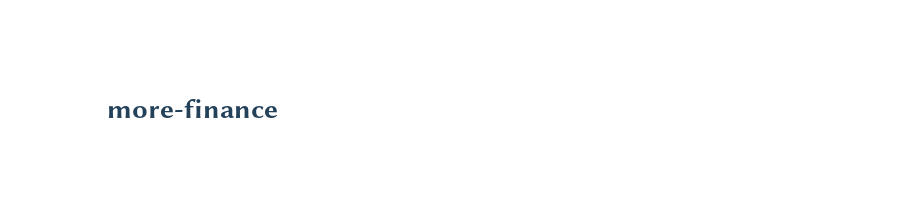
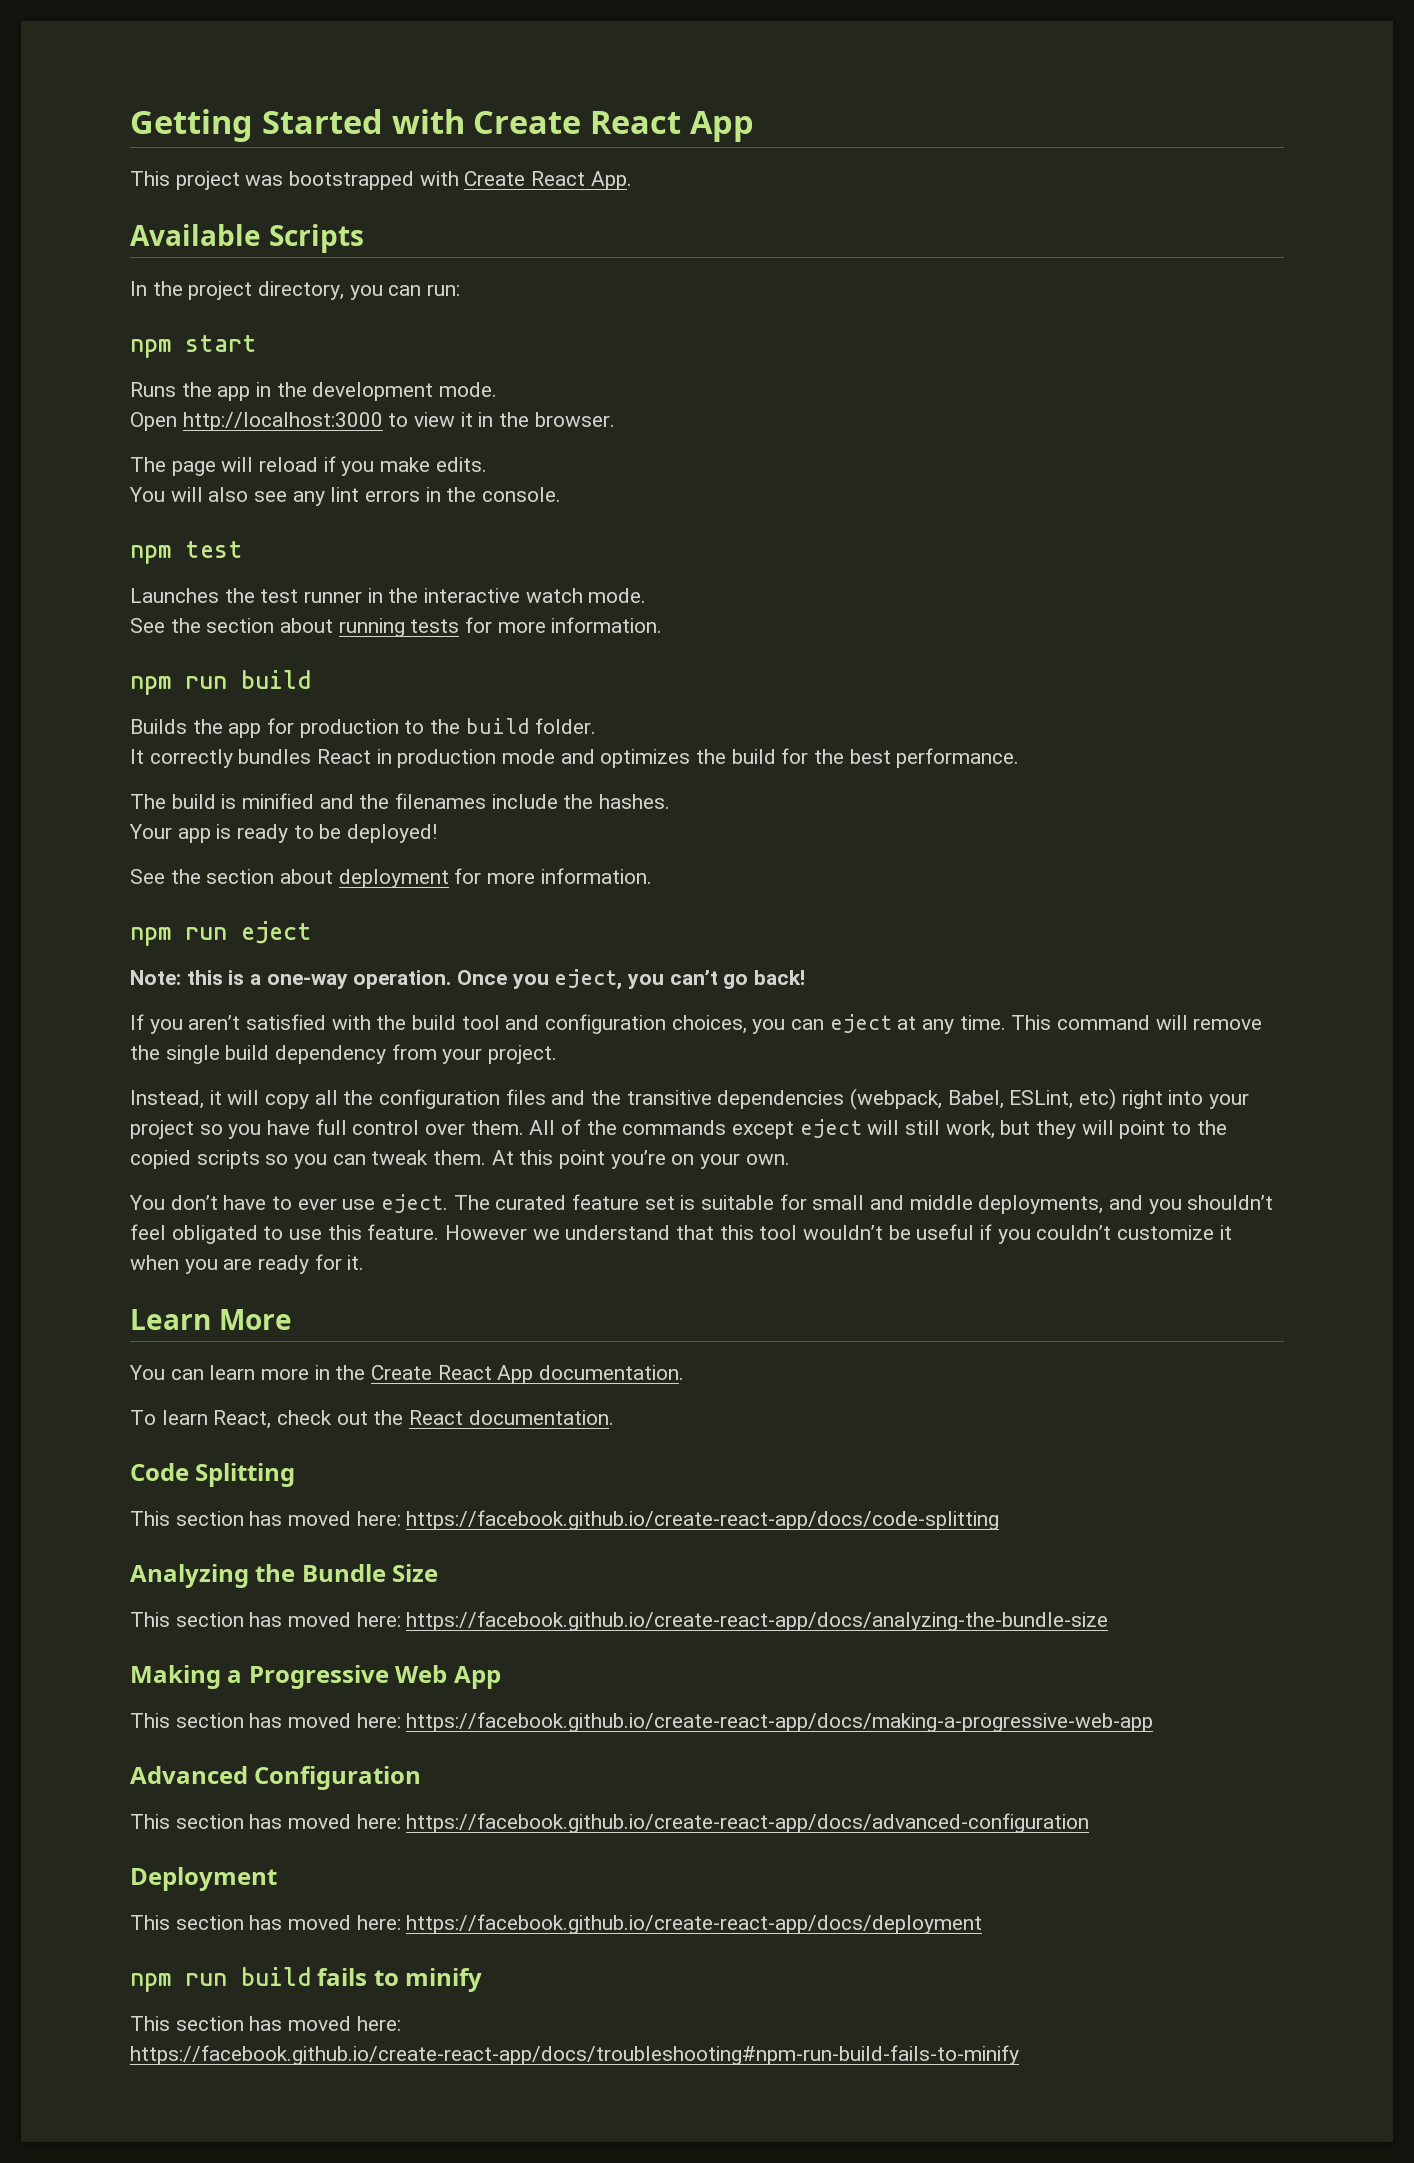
[107,99,278,118] more-finance -> [130,109,754,142] [130,171,632,190] [130,224,364,253] [130,281,461,300] [130,335,257,358] [130,382,498,401] [130,412,615,431] [130,456,487,476] [129,487,562,506] [130,541,243,564] [130,588,647,603] [130,617,663,637] [130,670,311,695] [130,718,597,738] [130,748,1020,768] [130,793,671,809] [129,824,438,843] [130,868,652,888] [130,921,312,946] [130,969,806,990] [130,1014,1263,1034] [130,1044,558,1064] [130,1088,1250,1110] [130,1119,1227,1139] [130,1150,790,1169] [129,1194,1274,1214] [130,1224,1232,1244] [130,1254,365,1274] [130,1309,292,1330] [129,1365,685,1384] [130,1410,614,1429] [130,1463,296,1487] [130,1510,1000,1530] [130,1564,439,1588] [130,1611,1109,1631] [130,1665,501,1689] [130,1712,1154,1732] [130,1766,422,1790] [130,1813,1090,1833] [130,1867,277,1891] [130,1914,983,1934] [130,1967,483,1992] [130,2016,401,2031] [130,2045,1019,2065] Getting Started with Create React App // This project was bootstrapped with Create React App. // Available Scripts // In the project directory, you can run: // npm start // Runs the app in the development mode. // Open http://localhost:3000 to view it in the browser. // The page will reload if you make edits. // You will also see any lint errors in the console. // npm test // Launches the test runner in the interactive watch mode. // See the section about running tests for more information. // npm run build // Builds the app for production to the build folder. // It correctly bundles React in production mode and optimizes the build for the best performance. // The build is minified and the filenames include the hashes. // Your app is ready to be deployed! // See the section about deployment for more information. // npm run eject // Note: this is a one-way operation. Once you eject, you can’t go back! // If you aren’t satisfied with the build tool and configuration choices, you can eject at any time. This command will remove the single build dependency from your project. // Instead, it will copy all the configuration files and the transitive dependencies (webpack, Babel, ESLint, etc) right into your project so you have full control over them. All of the commands except eject will still work, but they will point to the copied scripts so you can tweak them. At this point you’re on your own. // You don’t have to ever use eject. The curated feature set is suitable for small and middle deployments, and you shouldn’t feel obligated to use this feature. However we understand that this tool wouldn’t be useful if you couldn’t customize it when you are ready for it. // Learn More // You can learn more in the Create React App documentation. // To learn React, check out the React documentation. // Code Splitting // This section has moved here: https://facebook.github.io/create-react-app/docs/code-splitting // Analyzing the Bundle Size // This section has moved here: https://facebook.github.io/create-react-app/docs/analyzing-the-bundle-size // Making a Progressive Web App // This section has moved here: https://facebook.github.io/create-react-app/docs/making-a-progressive-web-app // Advanced Configuration // This section has moved here: https://facebook.github.io/create-react-app/docs/advanced-configuration // Deployment // This section has moved here: https://facebook.github.io/create-react-app/docs/deployment // npm run build fails to minify // This section has moved here: https://facebook.github.io/create-react-app/docs/troubleshooting#npm-run-build-fails-to-minify

